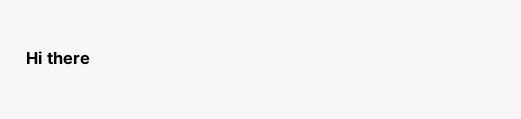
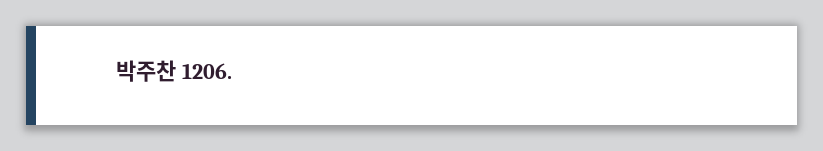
[26,51,90,65] Hi there -> [116,60,232,82] 박주찬 1206.

